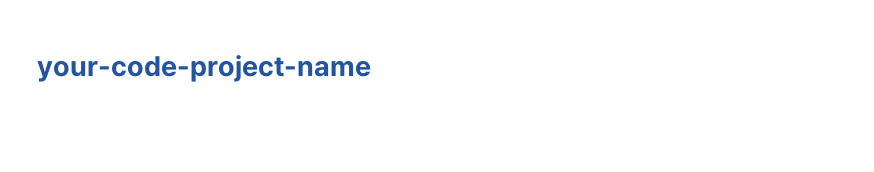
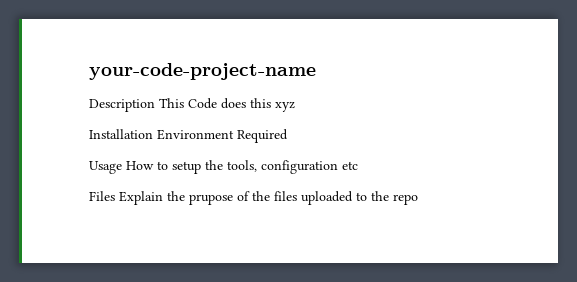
(371, 68) none -> [89,98,295,112] [89,129,288,143] [89,160,358,174] [89,191,418,205] // Description This Code does this xyz // Installation Environment Required // Usage How to setup the tools, configuration etc // Files Explain the prupose of the files uploaded to the repo

